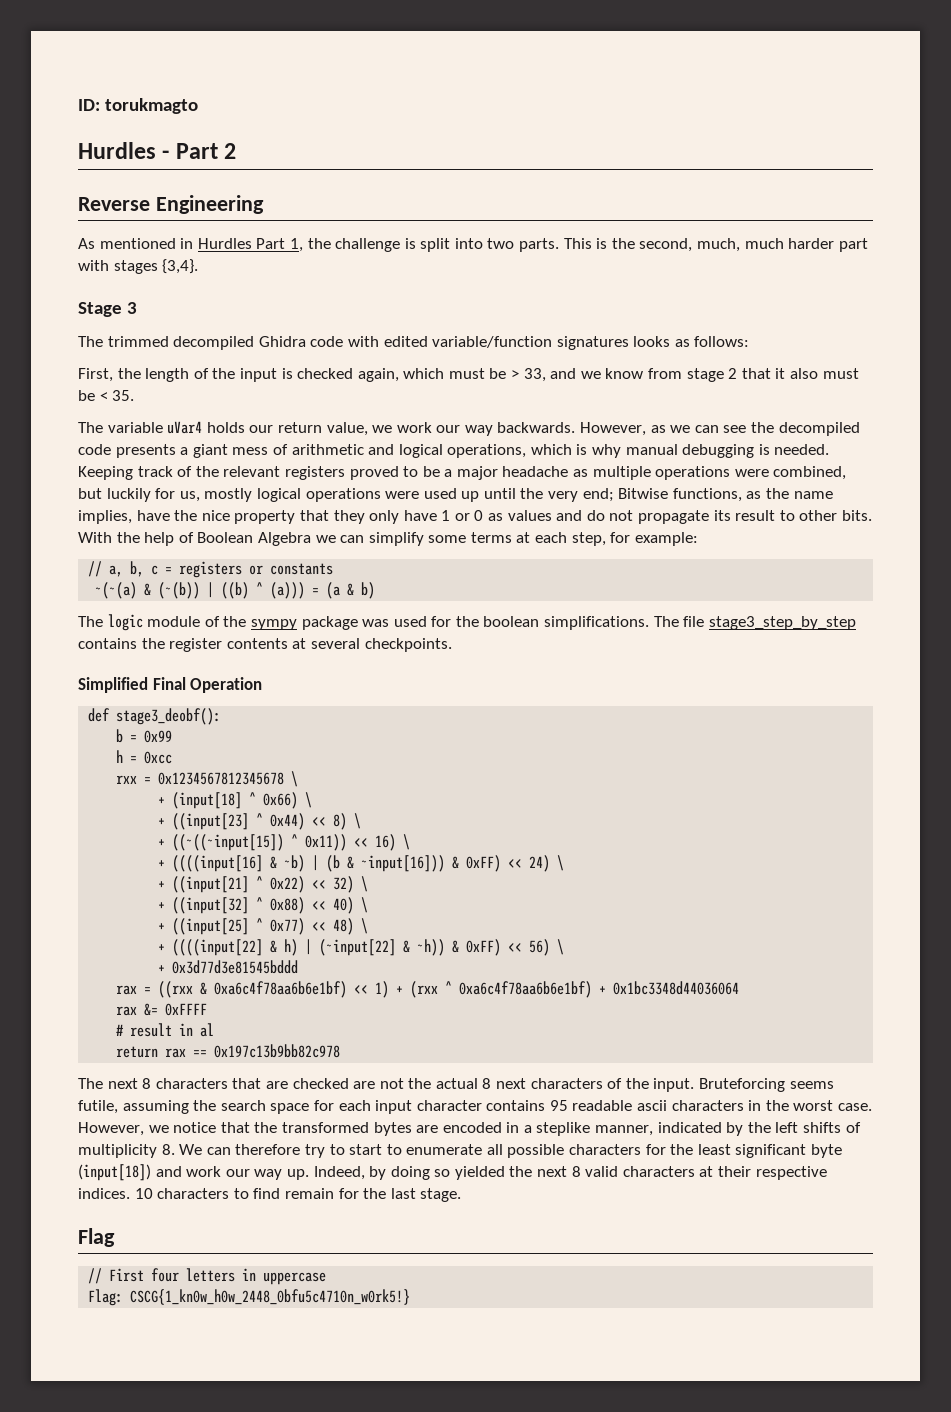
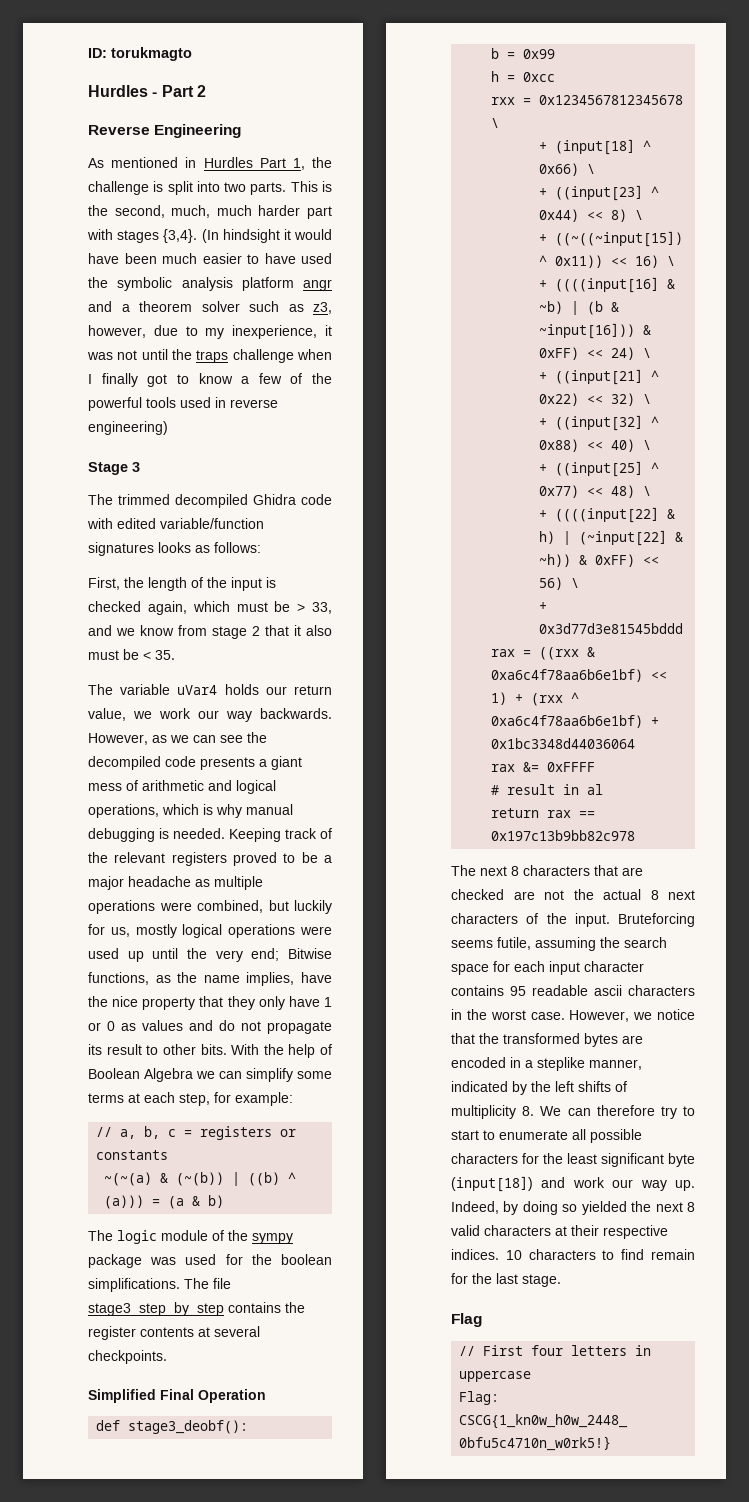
(199, 266) none -> [201,229,332,243] [88,253,332,264] [88,277,332,291] [88,301,332,314] [88,325,332,339] [87,349,332,363] [88,373,332,387] [88,397,278,411] [88,421,168,435] (In hindsight it would have been much easier to have used the symbolic analysis platform angr and a theorem solver such as z3, however, due to my inexperience, it was not until the traps challenge when I finally got to know a few of the powerful tools used in reverse engineering)

